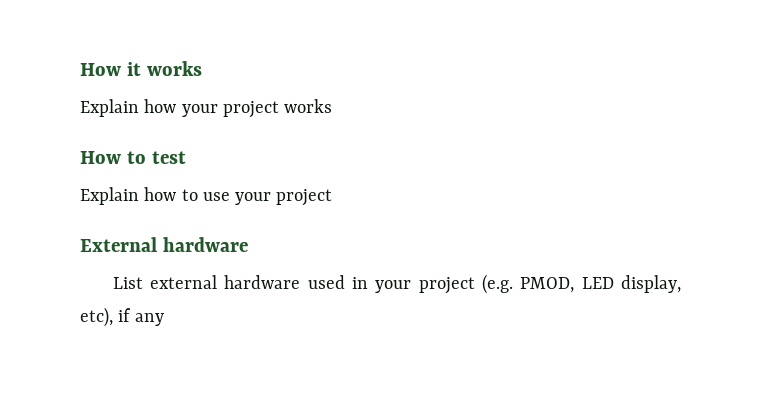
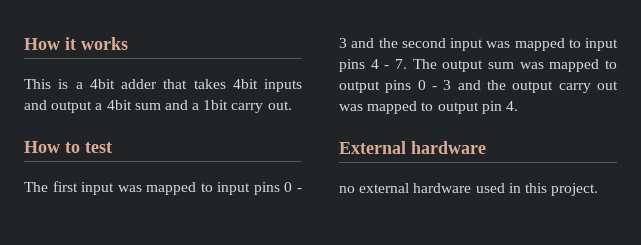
[80,99,333,118] [80,151,186,164] [80,187,333,206] Explain how your project works // How to test // Explain how to use your project -> [24,79,302,92] [24,100,292,113] [24,141,112,153] [24,181,302,195] [339,38,618,51] [339,59,617,72] [339,80,618,93] [339,101,518,114] This is a 4bit adder that takes 4bit inputs and output a 4bit sum and a 1bit carry out. // How to test // The first input was mapped to input pins 0 - 3 and the second input was mapped to input pins 4 - 7. The output sum was mapped to output pins 0 - 3 and the output carry out was mapped to output pin 4.
[112,277,143,289] List -> [339,186,355,193] no
[375,274,682,294] [80,307,164,327] your project (e.g. PMOD, LED display, etc), if any -> [524,183,599,196] this project.

